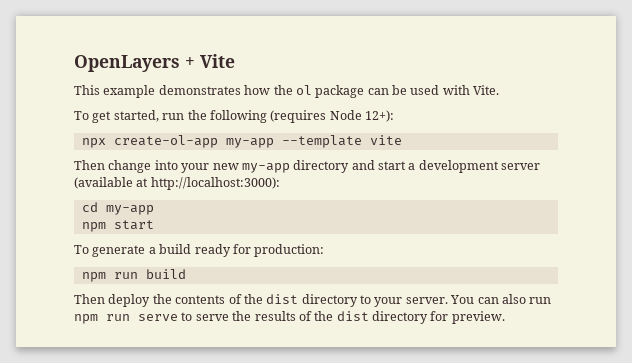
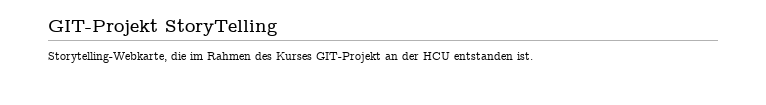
[74,54,235,72] [74,85,500,98] [74,110,394,123] [81,135,402,148] [74,160,541,173] [74,177,280,190] [81,202,154,215] [81,220,154,232] [74,244,325,257] [81,269,186,282] [74,294,552,307] [74,311,505,324] OpenLayers + Vite // This example demonstrates how the ol package can be used with Vite. // To get started, run the following (requires Node 12+): // npx create-ol-app my-app --template vite // Then change into your new my-app directory and start a development server (available at http://localhost:3000): // cd my-app // npm start // To generate a build ready for production: // npm run build // Then deploy the contents of the dist directory to your server. You can also run npm run serve to serve the results of the dist directory for preview. -> [48,19,278,36] [48,52,533,63] GIT-Projekt StoryTelling // Storytelling-Webkarte, die im Rahmen des Kurses GIT-Projekt an der HCU entstanden ist.

